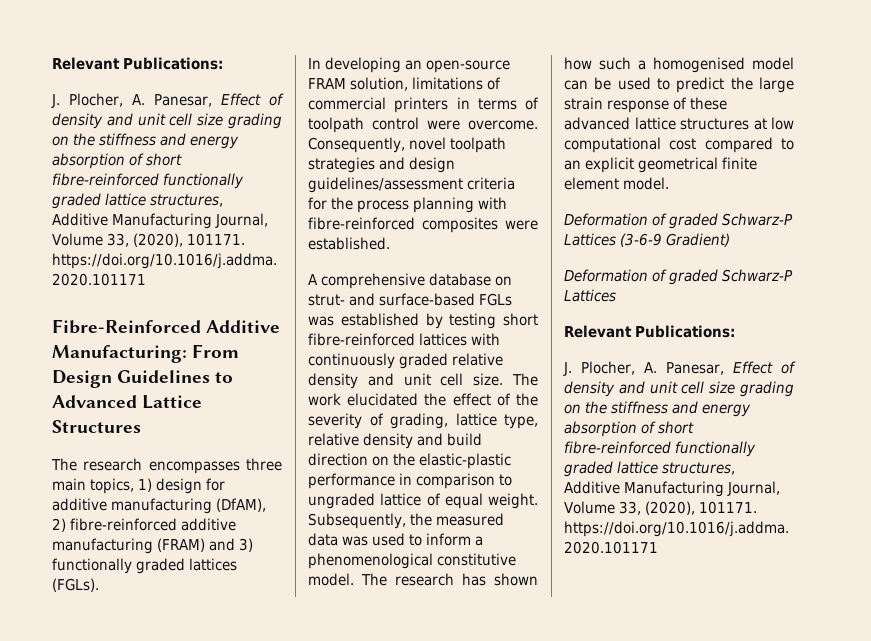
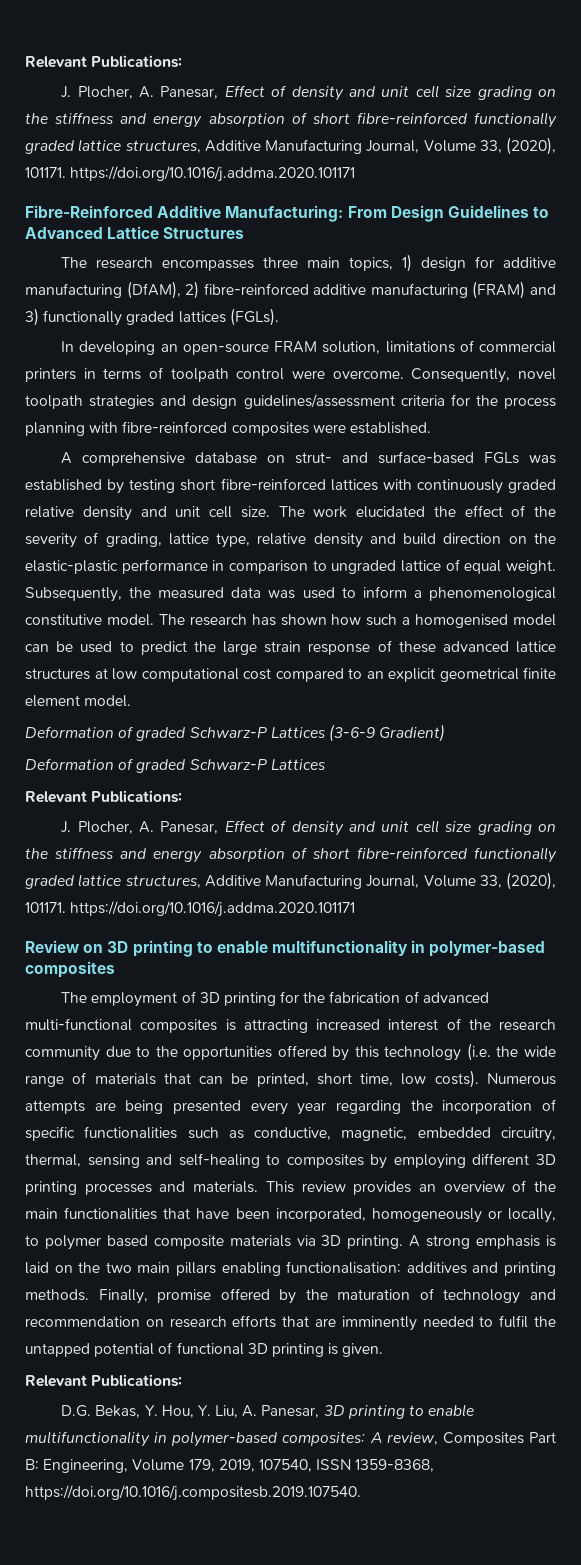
(658, 547) none -> [25,940,546,957] [25,961,115,978] [61,991,489,1007] [25,1018,556,1033] [25,1043,556,1061] [25,1070,556,1088] [25,1099,556,1115] [25,1126,556,1142] [25,1153,556,1169] [25,1180,556,1195] [25,1207,556,1223] [25,1235,557,1250] [25,1261,556,1276] [25,1288,556,1304] [25,1315,557,1331] [25,1342,384,1357] [25,1374,183,1387] [61,1404,475,1419] [25,1431,557,1447] [25,1459,435,1473] [25,1485,361,1501] // Review on 3D printing to enable multifunctionality in polymer-based composites // The employment of 3D printing for the fabrication of advanced multi-functional composites is attracting increased interest of the research community due to the opportunities offered by this technology (i.e. the wide range of materials that can be printed, short time, low costs). Numerous attempts are being presented every year regarding the incorporation of specific functionalities such as conductive, magnetic, embedded circuitry, thermal, sensing and self-healing to composites by employing different 3D printing processes and materials. This review provides an overview of the main functionalities that have been incorporated, homogeneously or locally, to polymer based composite materials via 3D printing. A strong emphasis is laid on the two main pillars enabling functionalisation: additives and printing methods. Finally, promise offered by the maturation of technology and recommendation on research efforts that are imminently needed to fulfil the untapped potential of functional 3D printing is given. // Relevant Publications: // D.G. Bekas, Y. Hou, Y. Liu, A. Panesar, 3D printing to enable multifunctionality in polymer-based composites: A review, Composites Part B: Engineering, Volume 179, 2019, 107540, ISSN 1359-8368, https://doi.org/10.1016/j.compositesb.2019.107540.

